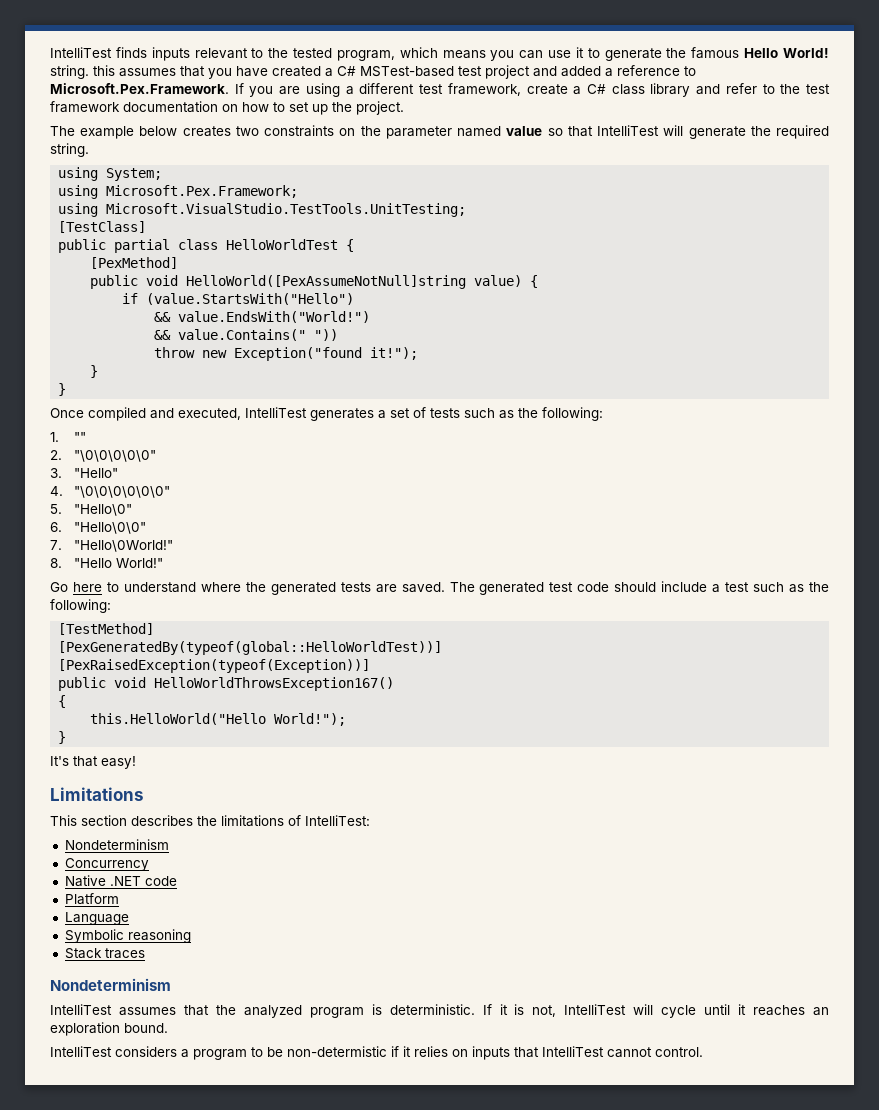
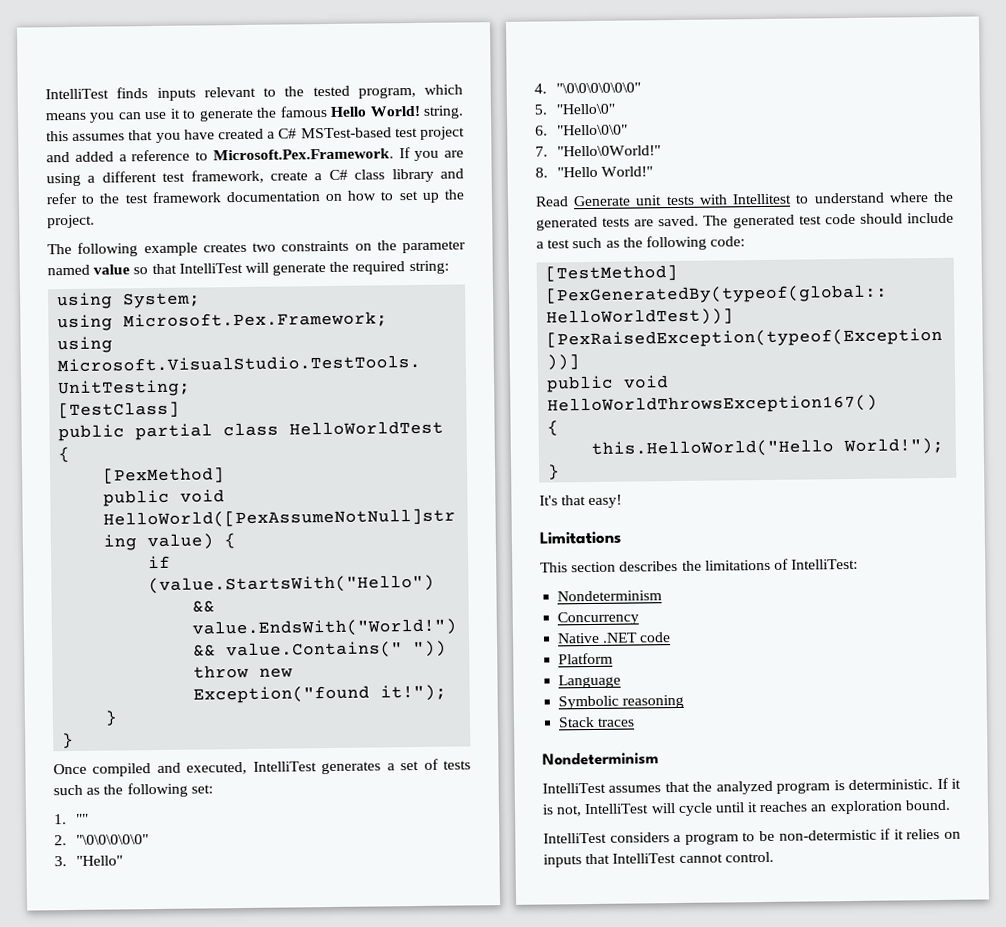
[80,126,178,139] example below -> [77,242,198,257] following example
[50,143,89,157] string. -> [408,260,449,275] string:
[542,407,603,421] following: -> [126,782,213,798] following set:
[50,582,102,592] Go here -> [535,193,793,207] Read Generate unit tests with Intellitest
[50,599,111,613] following: -> [645,235,746,251] following code:

